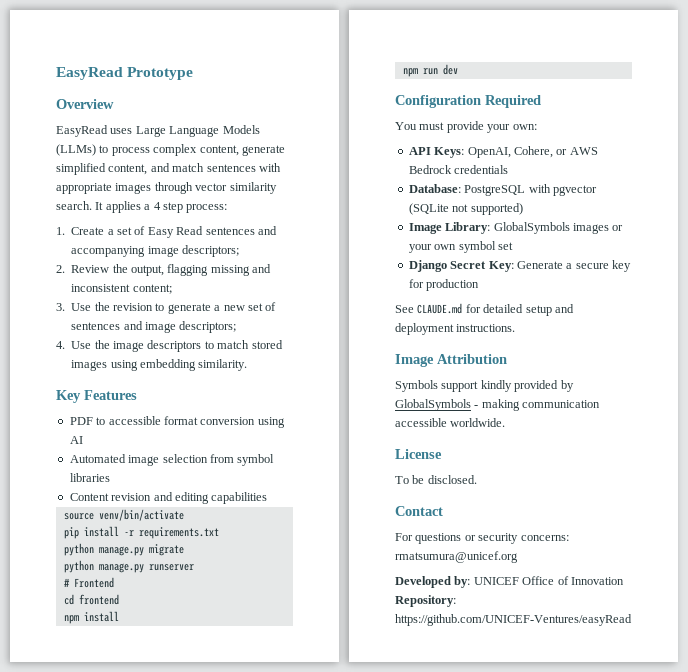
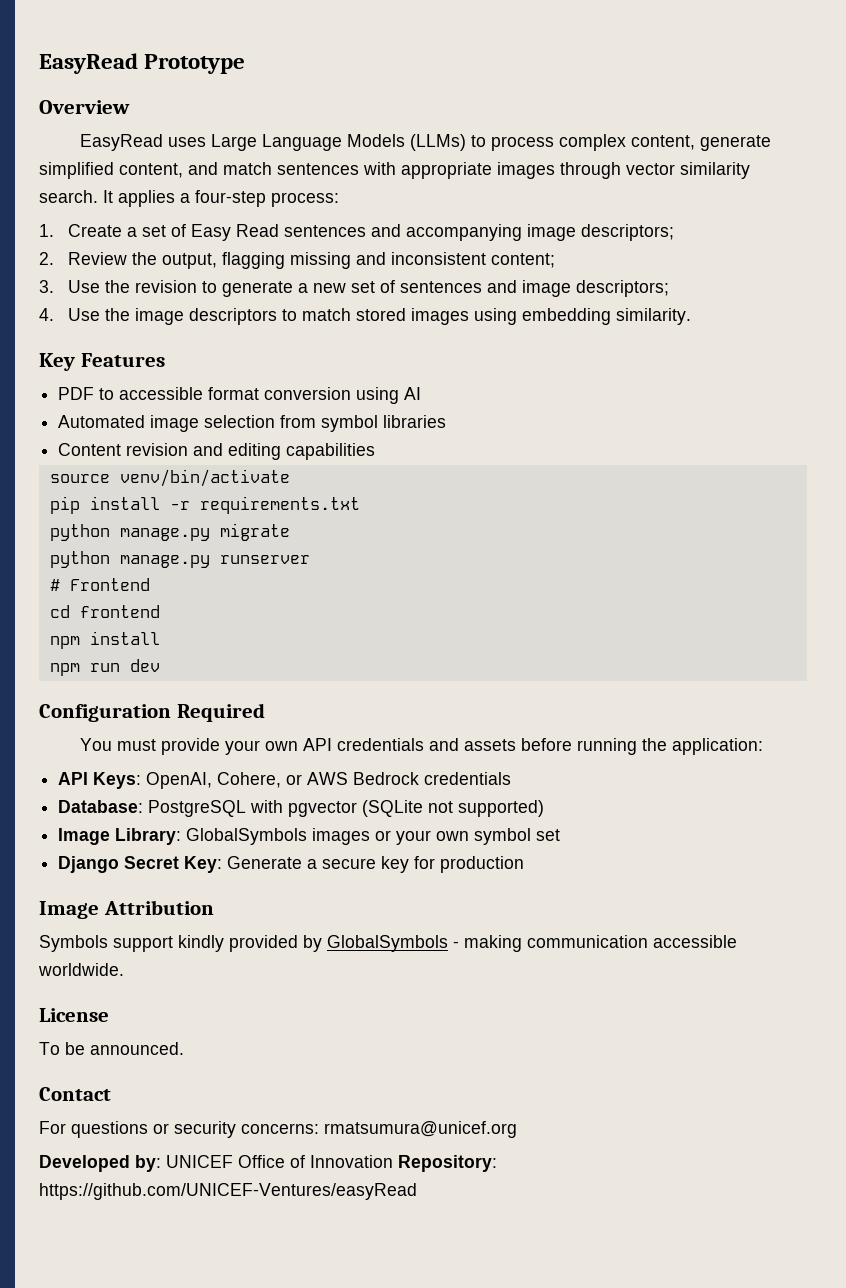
[153,202,183,213] 4 step -> [195,190,266,207] four-step
[512,124,537,130] own: -> [265,738,764,755] own API credentials and assets before running the application:
[395,303,574,316] [395,323,516,335] // See CLAUDE.md for detailed setup and deployment instructions. -> (525, 864) none
[427,475,477,484] disclosed. -> [90,1042,184,1055] announced.

